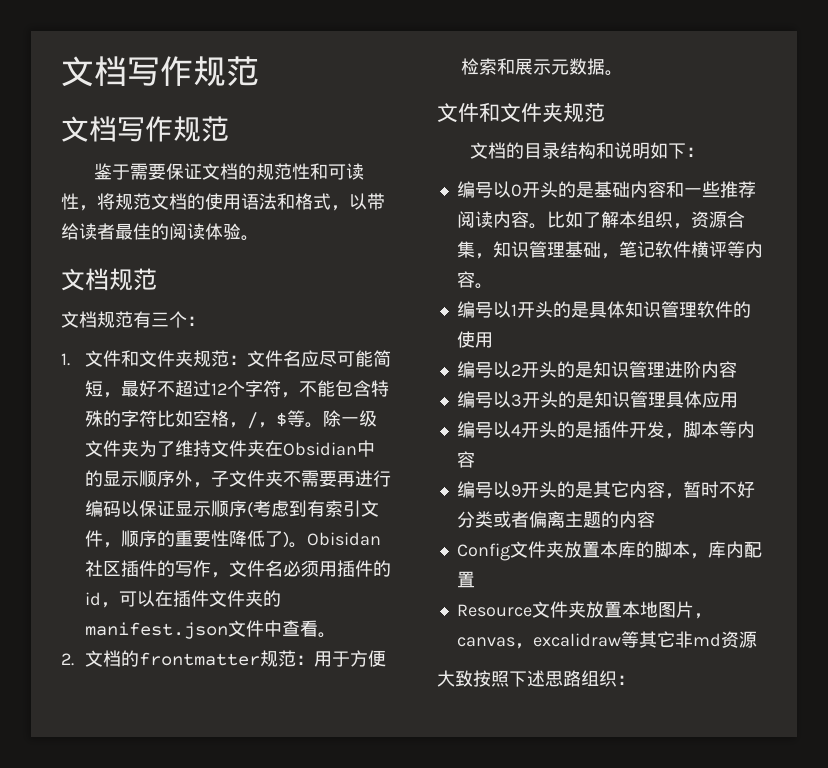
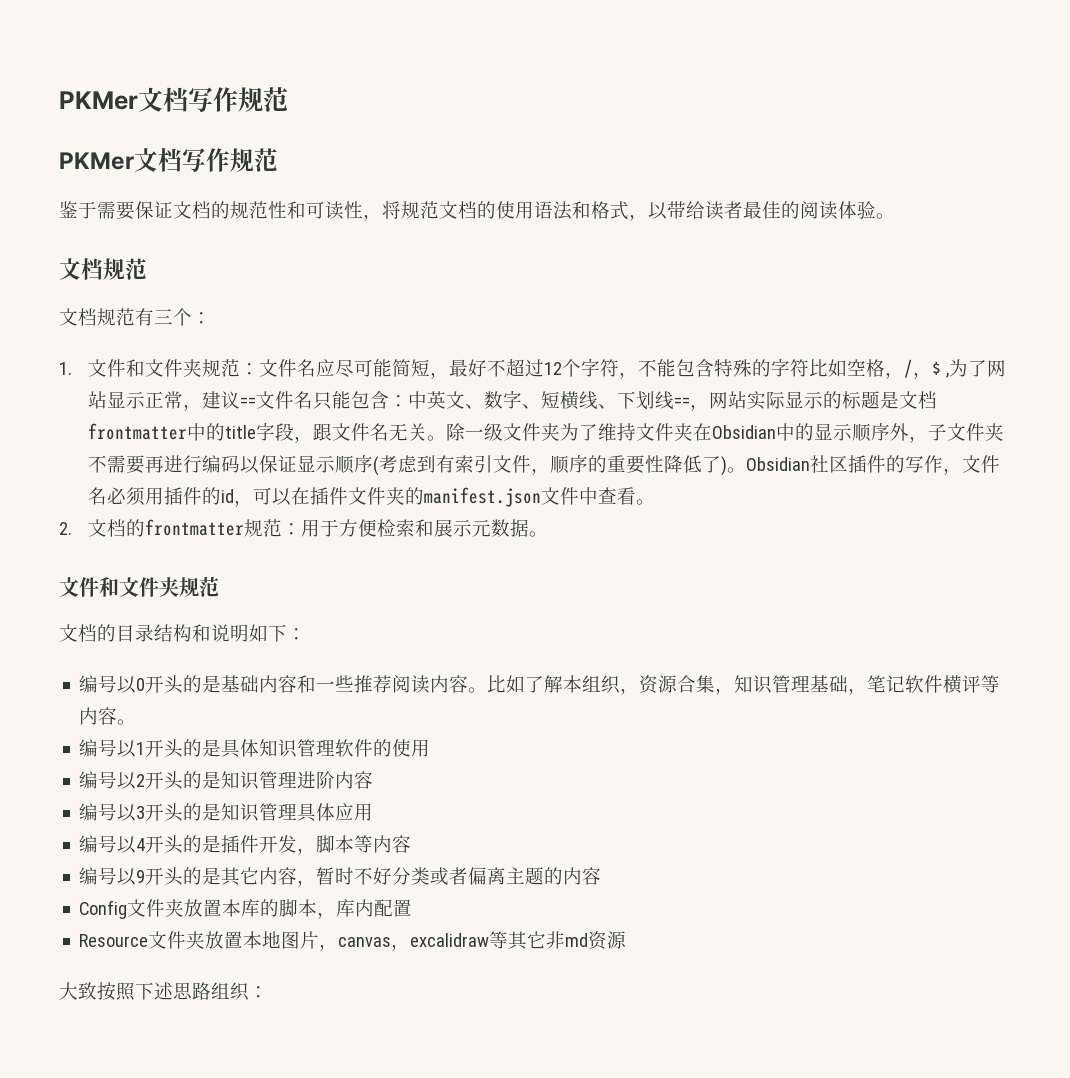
[61,56,259,87] 文档写作规范 // -> [59,87,288,112] [59,152,134,170] PKMer文档写作规范 // PKMer
[286,410,305,427] 等 -> [946,359,1007,378] [88,390,938,411] [88,422,428,443] ,为了网站显示正常，建议==文件名只能包含：中英文、数字、短横线、下划线==，网站实际显示的标题是文档frontmatter中的title字段，跟文件名无关
[306,532,381,546] Obisidan -> [746,457,811,471] Obsidian

